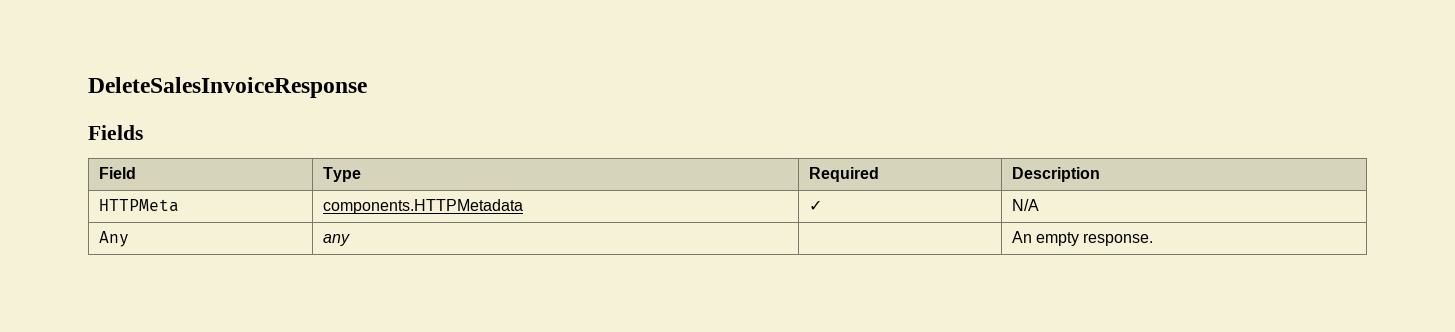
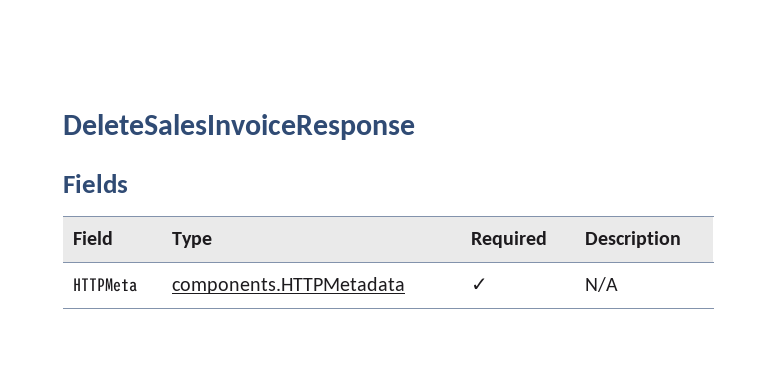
[98,231,129,247] [322,234,350,246] [1011,231,1154,246] // Any | any | | An empty response. -> (618, 284) none

